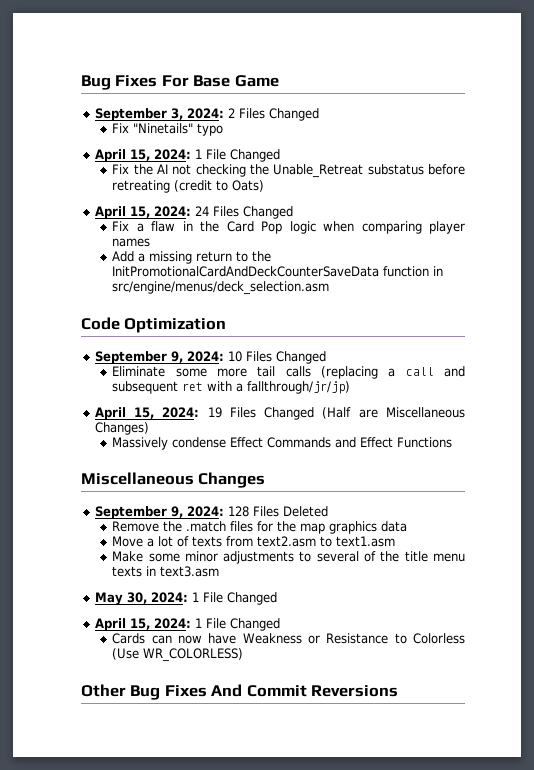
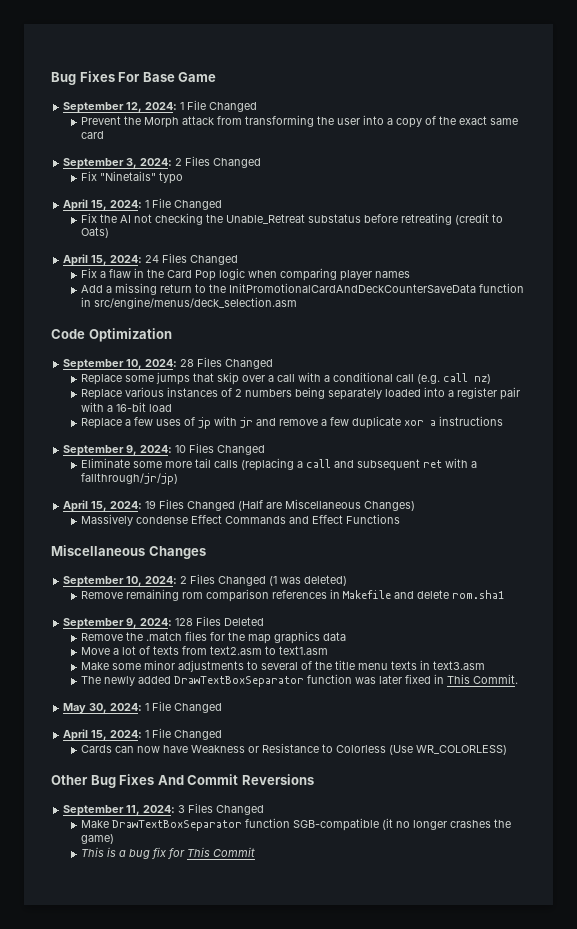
(279, 81) none -> [63,100,258,113] [81,115,519,128] [81,131,105,139] // September 12, 2024: 1 File Changed // Prevent the Morph attack from transforming the user into a copy of the exact same card
(227, 325) none -> [63,357,274,370] [81,372,492,385] [81,387,521,400] [81,402,173,412] [81,416,504,429] // September 10, 2024: 28 Files Changed // Replace some jumps that skip over a call with a conditional call (e.g. call nz) // Replace various instances of 2 numbers being separately loaded into a register pair with a 16-bit load // Replace a few uses of jp with jr and remove a few duplicate xor a instructions
(266, 480) none -> [63,574,348,587] [81,589,505,602] // September 10, 2024: 2 Files Changed (1 was deleted) // Remove remaining rom comparison references in Makefile and delete rom.sha1
(220, 571) none -> [81,674,519,687] // The newly added DrawTextBoxSeparator function was later fixed in This Commit.
(399, 691) none -> [63,803,265,816] [81,818,512,831] [81,834,115,844] [81,847,256,859] // September 11, 2024: 3 Files Changed // Make DrawTextBoxSeparator function SGB-compatible (it no longer crashes the game) // This is a bug fix for This Commit

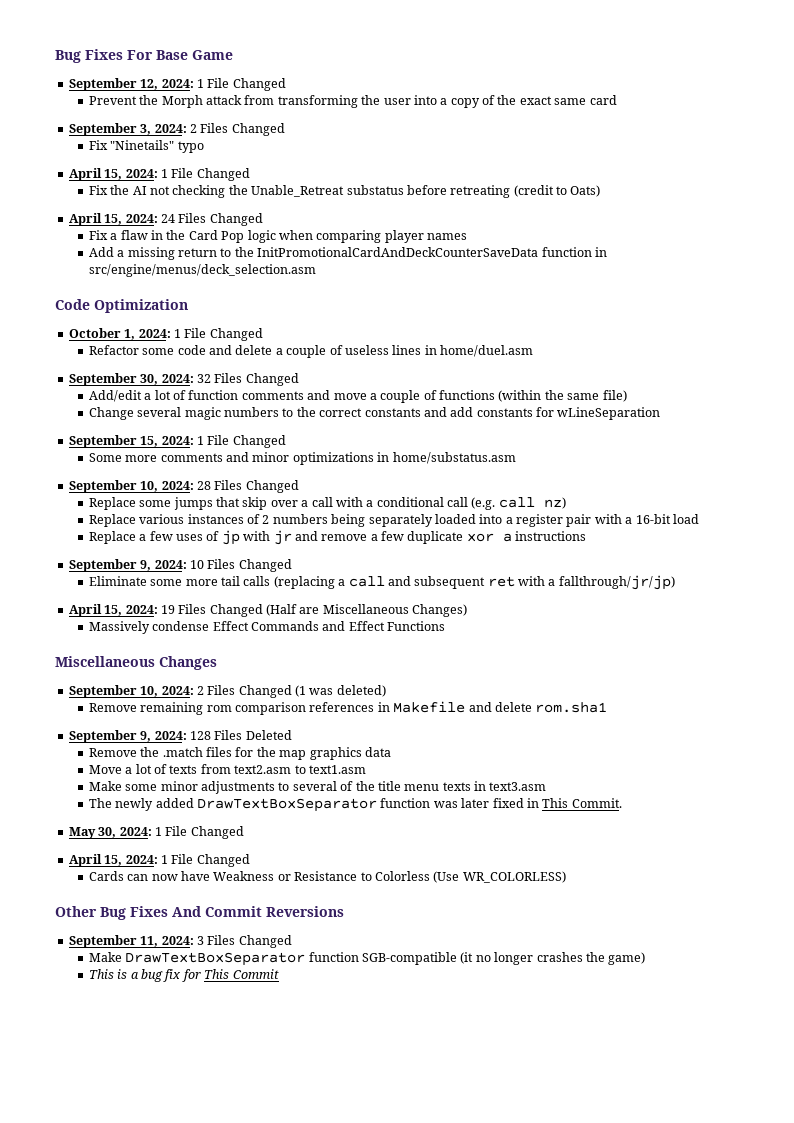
(172, 335) none -> [68,328,263,341] [88,345,534,358] [68,373,299,386] [88,390,627,403] [88,407,661,420] [68,435,286,448] [88,452,516,465] // October 1, 2024: 1 File Changed // Refactor some code and delete a couple of useless lines in home/duel.asm // September 30, 2024: 32 Files Changed // Add/edit a lot of function comments and move a couple of functions (within the same file) // Change several magic numbers to the correct constants and add constants for wLineSeparation // September 15, 2024: 1 File Changed // Some more comments and minor optimizations in home/substatus.asm

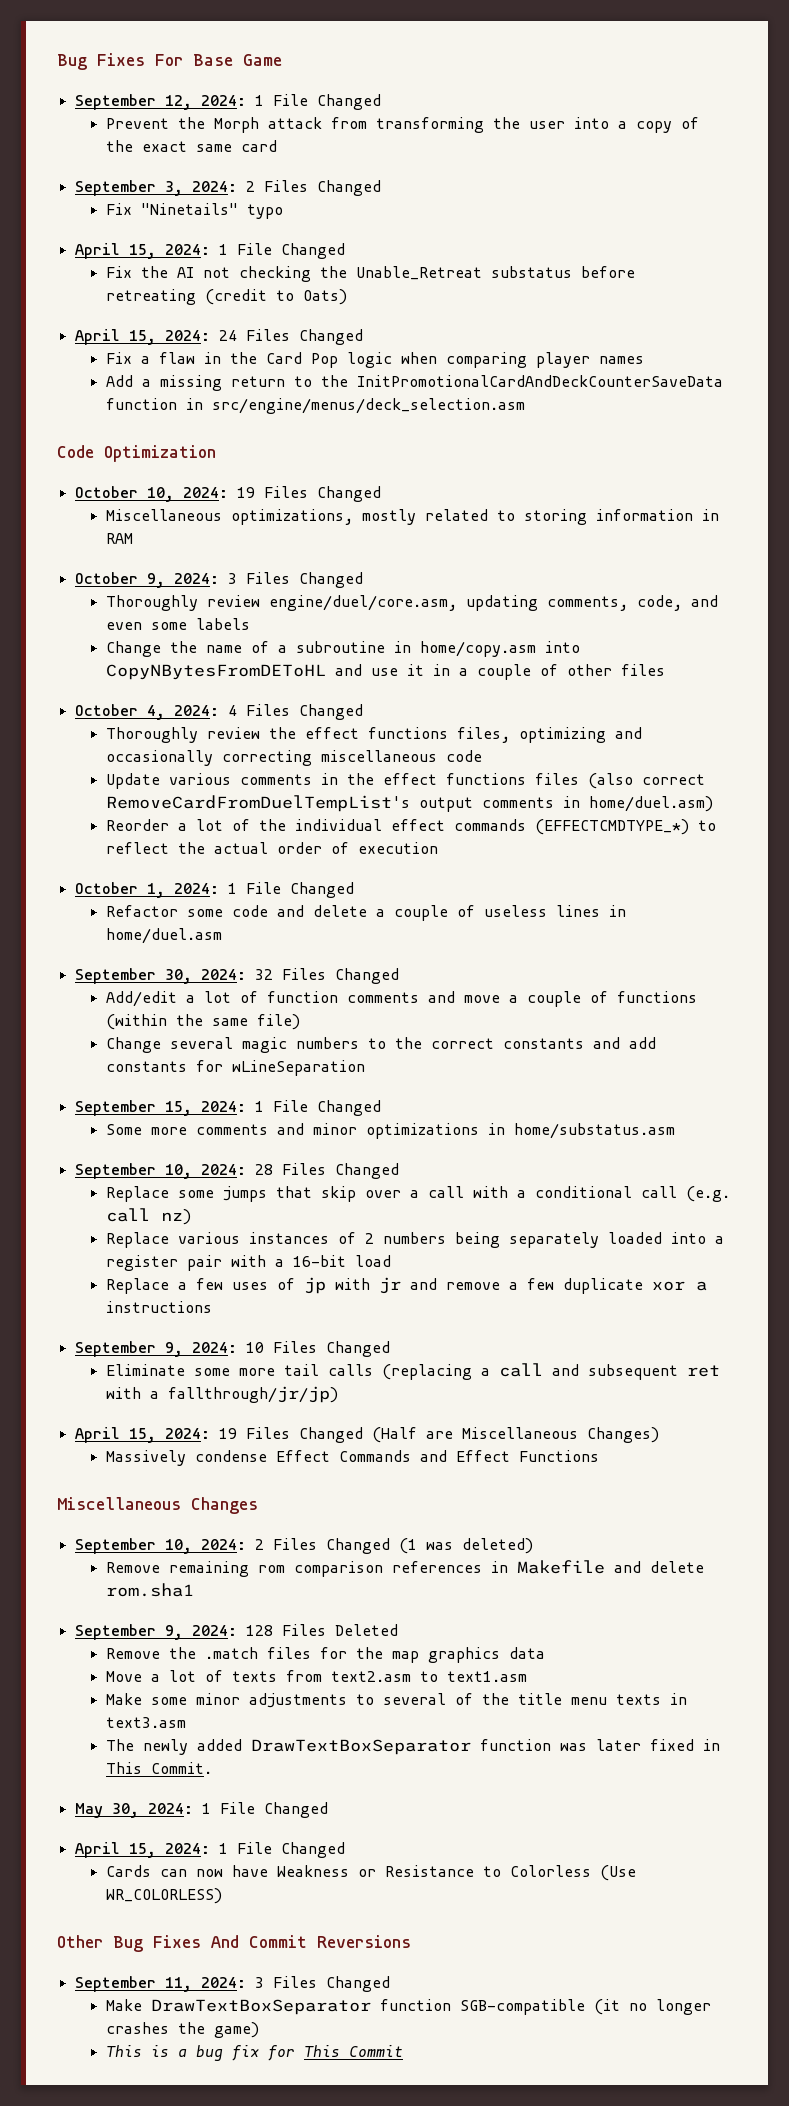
(188, 306) none -> [74,486,381,502] [105,509,719,525] [105,533,133,544] [74,572,363,588] [105,595,718,611] [105,618,250,630] [105,641,580,657] [105,664,665,680] [74,704,363,720] [105,727,642,743] [105,750,482,766] [105,773,705,789] [105,795,713,812] [105,819,716,835] [105,842,438,854] // October 10, 2024: 19 Files Changed // Miscellaneous optimizations, mostly related to storing information in RAM // October 9, 2024: 3 Files Changed // Thoroughly review engine/duel/core.asm, updating comments, code, and even some labels // Change the name of a subroutine in home/copy.asm into CopyNBytesFromDEToHL and use it in a couple of other files // October 4, 2024: 4 Files Changed // Thoroughly review the effect functions files, optimizing and occasionally correcting miscellaneous code // Update various comments in the effect functions files (also correct RemoveCardFromDuelTempList's output comments in home/duel.asm) // Reorder a lot of the individual effect commands (EFFECTCMDTYPE_*) to reflect the actual order of execution

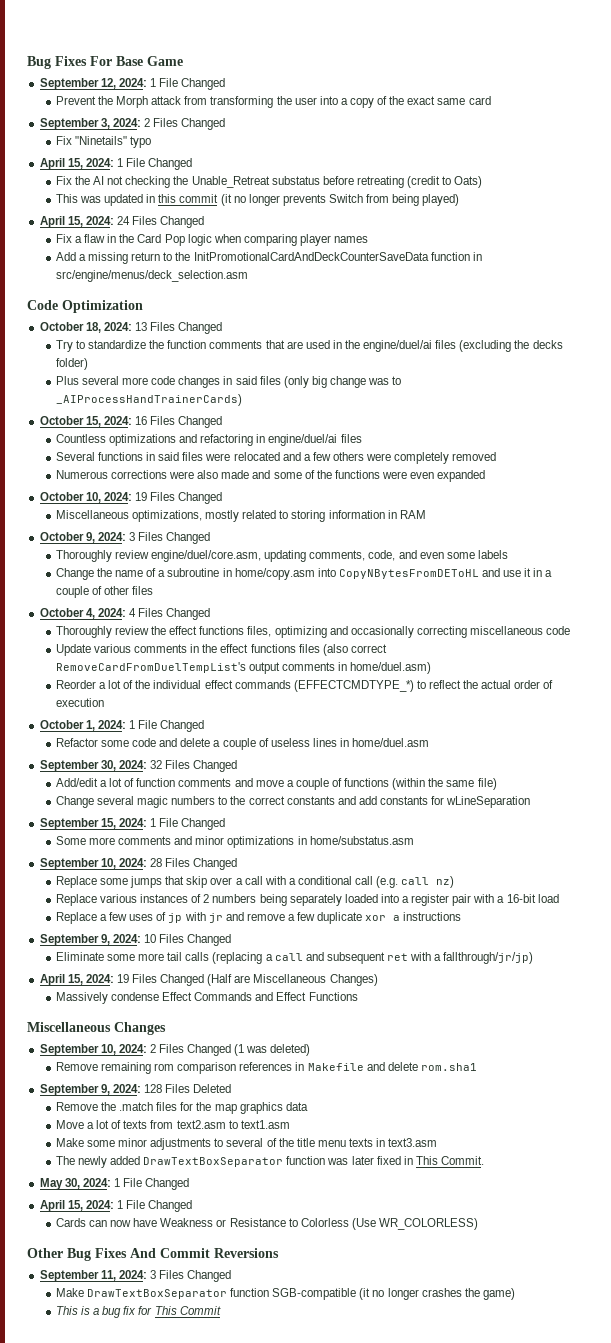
(347, 297) none -> [55,194,460,206] // This was updated in this commit (it no longer prevents Switch from being played)
(216, 453) none -> [39,322,223,334] [55,340,563,352] [55,358,88,370] [55,376,402,388] [55,394,242,406] [39,416,223,428] [55,434,362,446] [55,452,497,464] [55,470,486,482] // October 18, 2024: 13 Files Changed // Try to standardize the function comments that are used in the engine/duel/ai files (excluding the decks folder) // Plus several more code changes in said files (only big change was to _AIProcessHandTrainerCards) // October 15, 2024: 16 Files Changed // Countless optimizations and refactoring in engine/duel/ai files // Several functions in said files were relocated and a few others were completely removed // Numerous corrections were also made and some of the functions were even expanded

